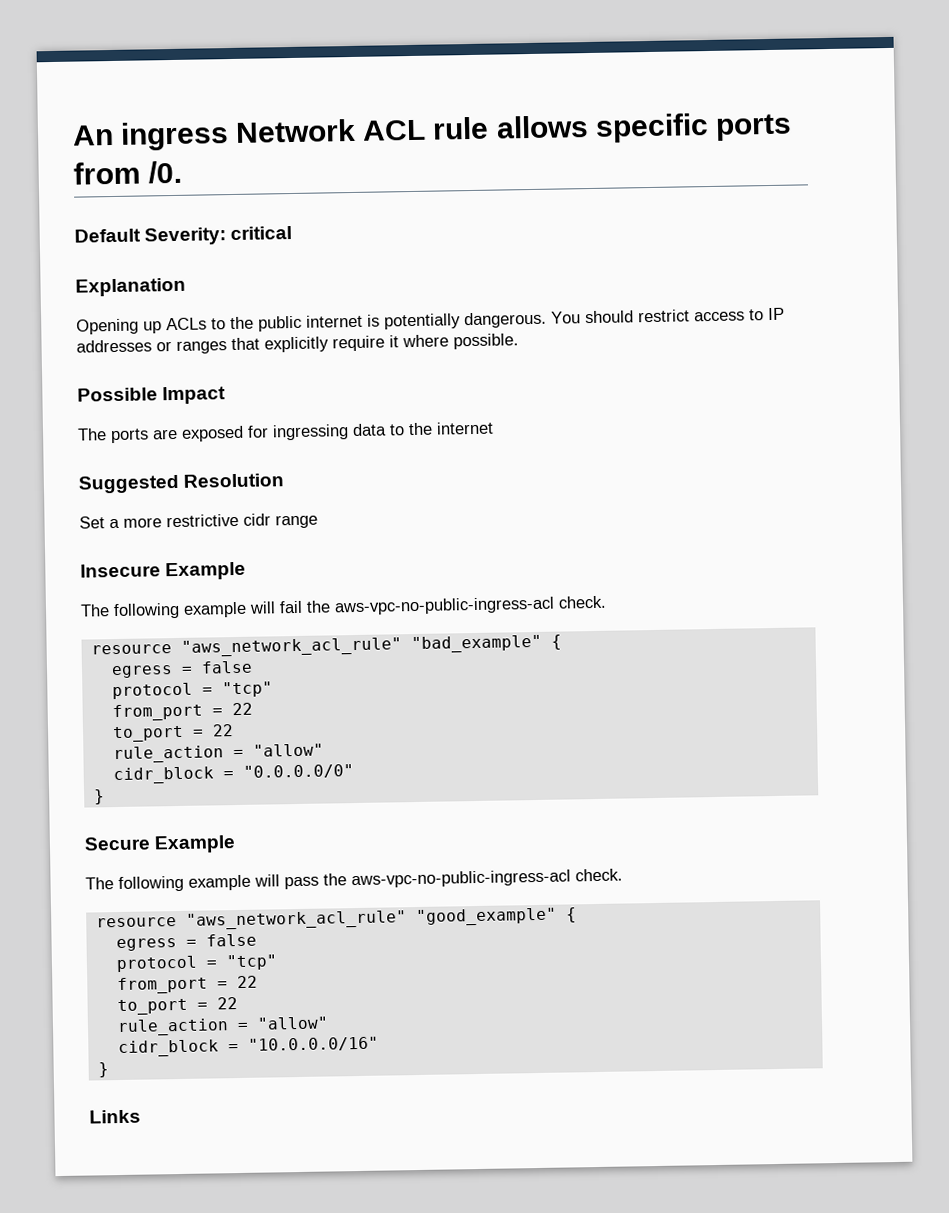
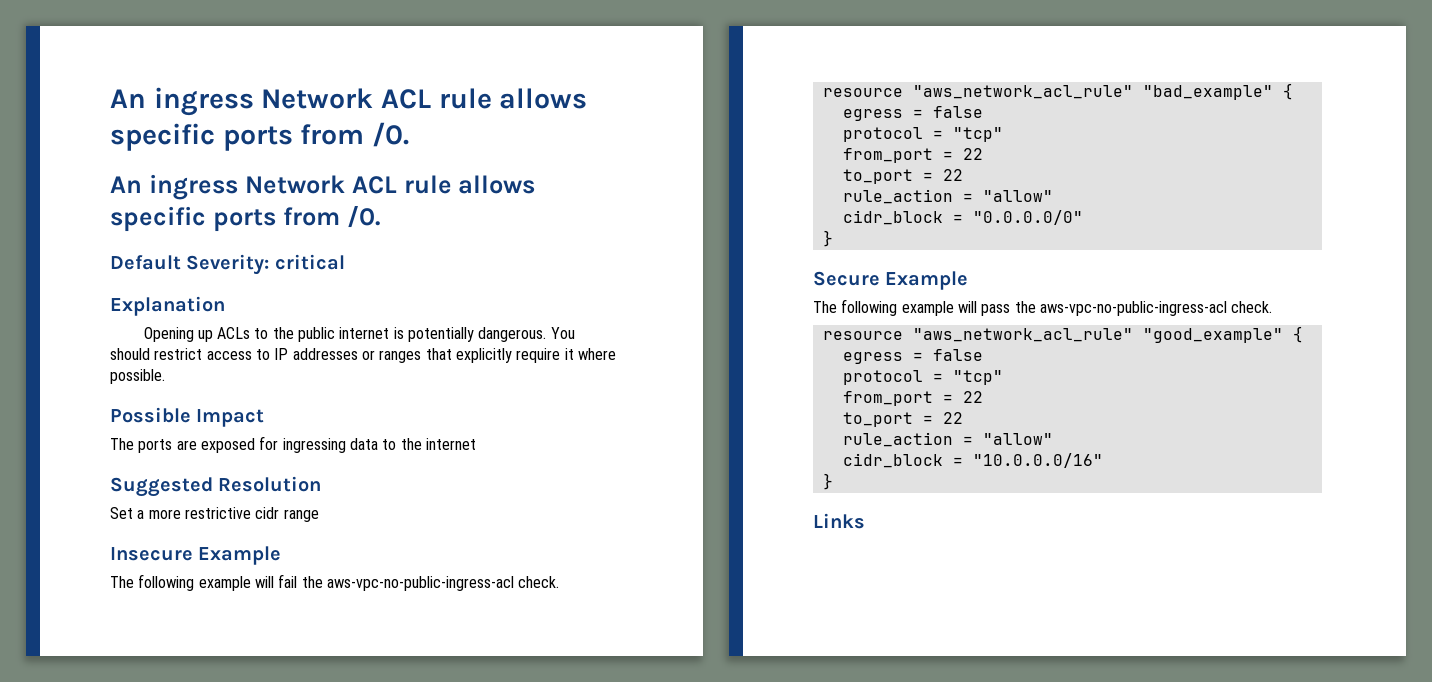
(183, 172) none -> [110,174,536,200] [110,206,380,232] // An ingress Network ACL rule allows specific ports from /0.

